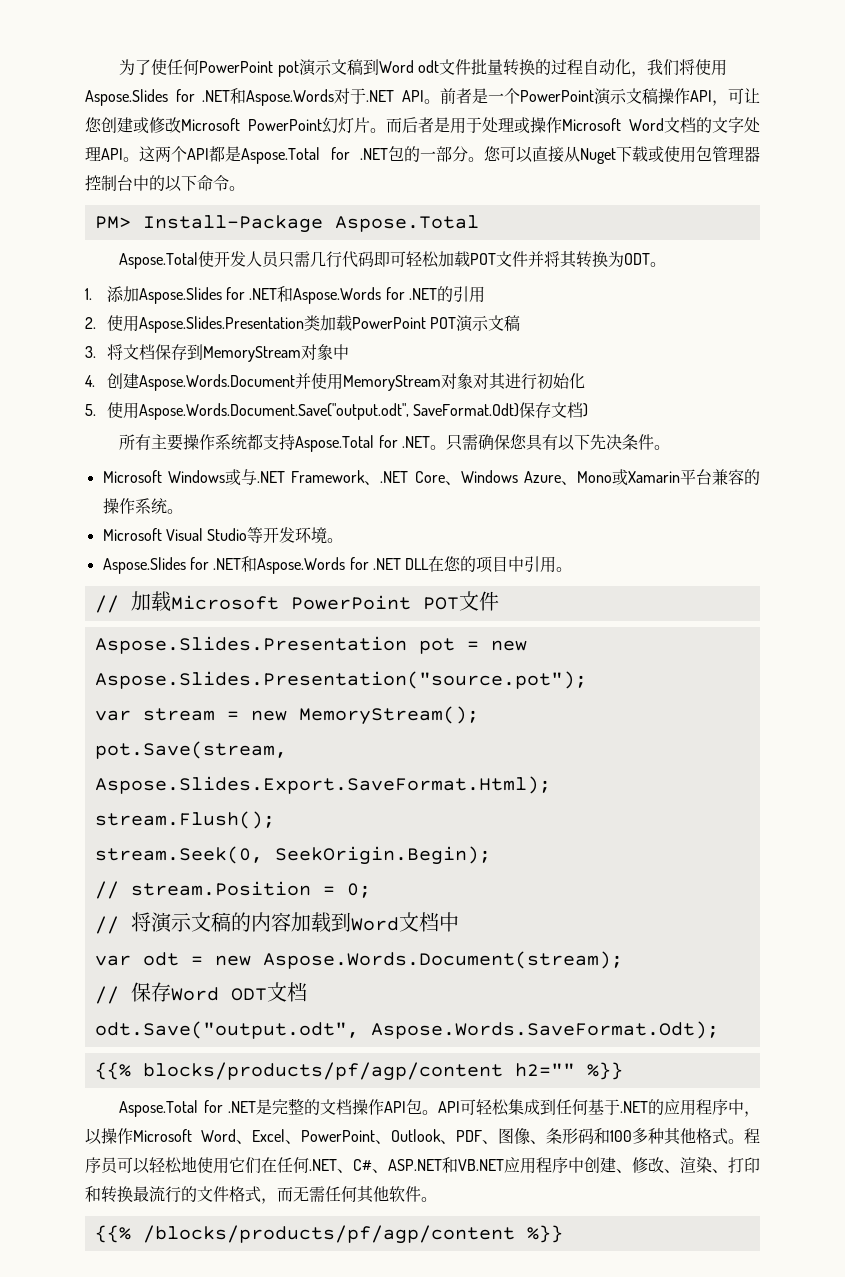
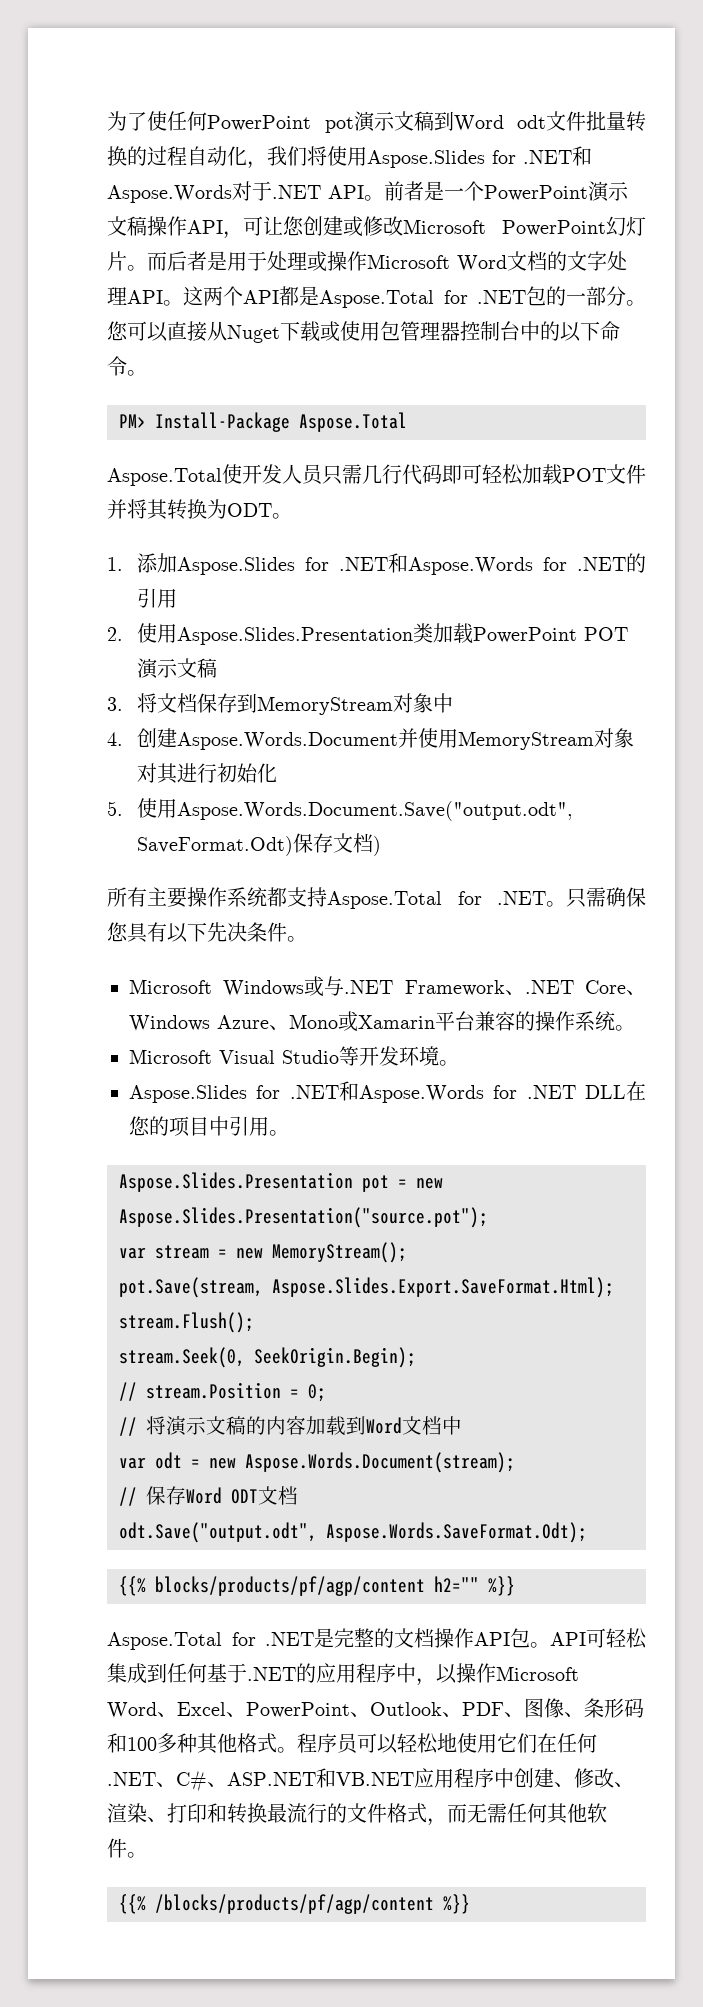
[94,591,499,613] // // 加载Microsoft PowerPoint POT文件 -> (289, 1133) none

